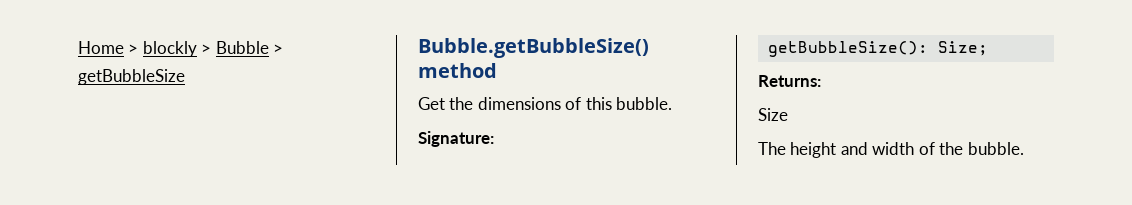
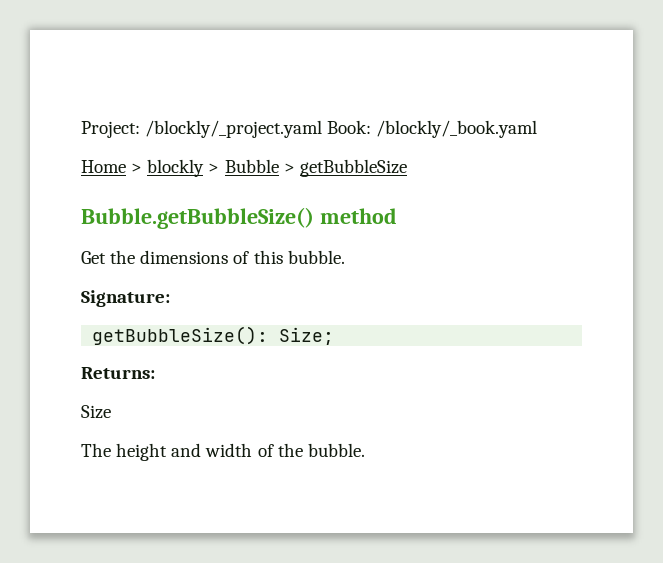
(78, 47) none -> [81,120,538,138] Project: /blockly/_project.yaml Book: /blockly/_book.yaml //

